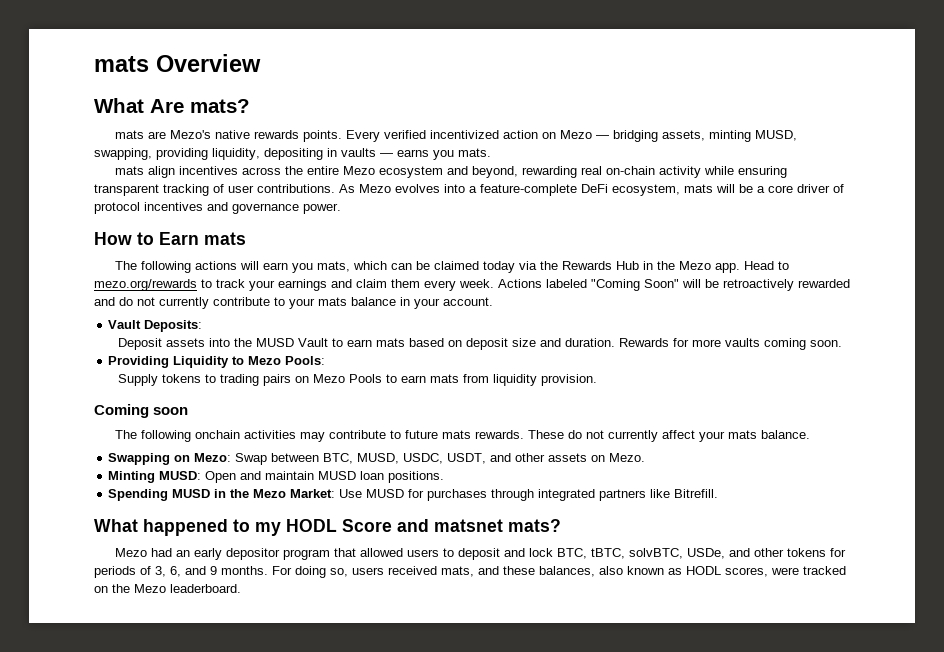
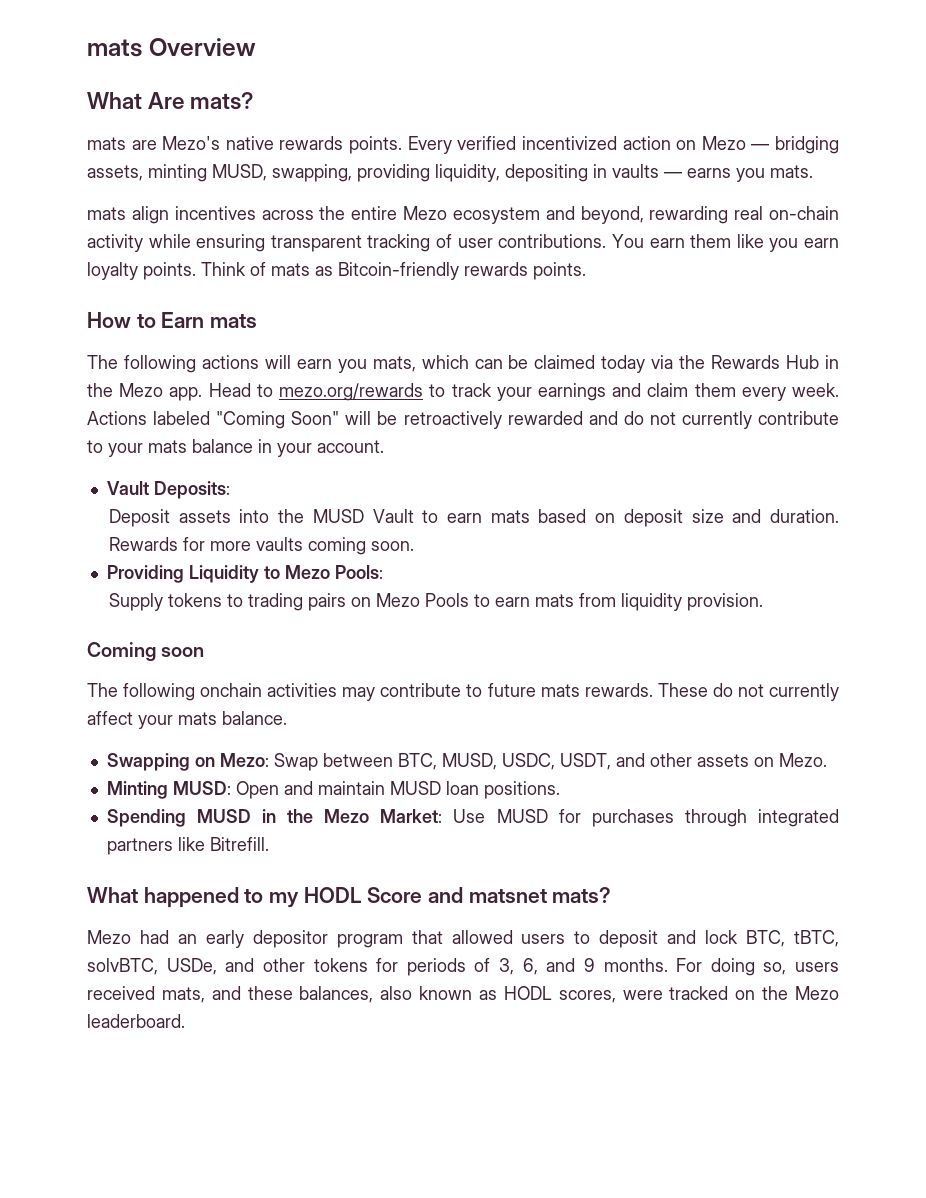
[339,184,844,196] [94,202,341,214] As Mezo evolves into a feature-complete DeFi ecosystem, mats will be a core driver of protocol incentives and governance power. -> [611,234,840,252] [87,262,586,280] You earn them like you earn loyalty points. Think of mats as Bitcoin-friendly rewards points.

